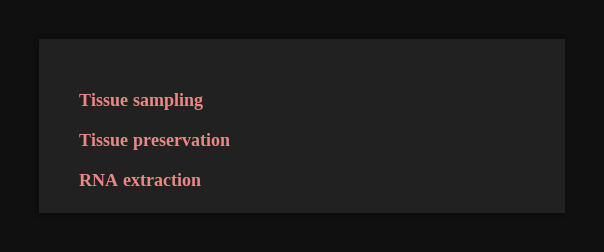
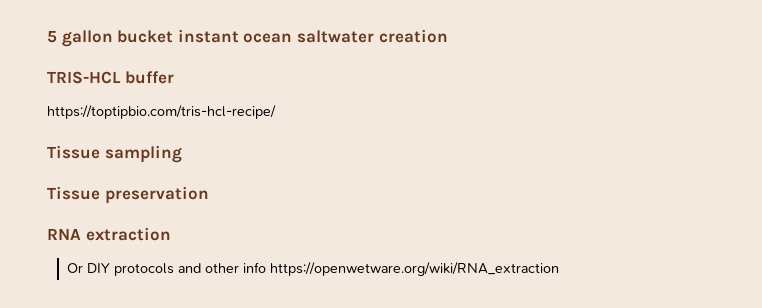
(79, 99) none -> [47,29,448,47] [47,71,174,84] [47,105,276,119] 5 gallon bucket instant ocean saltwater creation // TRIS-HCL buffer // https://toptipbio.com/tris-hcl-recipe/ //
(201, 179) none -> [67,262,560,276] // Or DIY protocols and other info https://openwetware.org/wiki/RNA_extraction

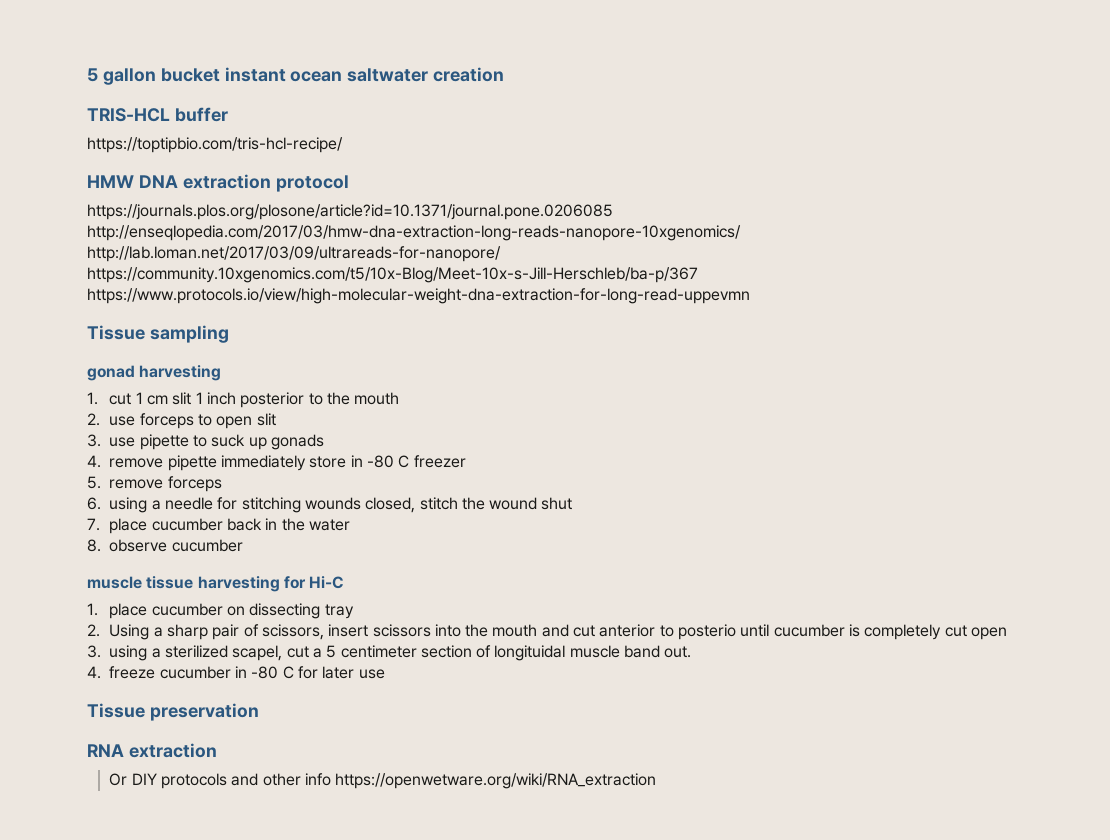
[47,145,182,163] Tissue sampling -> [87,174,349,192] [87,204,613,220] [87,225,741,241] [87,246,501,262] [87,267,698,283] [87,288,750,304] [87,325,229,343] [87,365,222,381] [87,392,400,408] [87,413,276,429] [87,434,324,450] [87,455,466,471] [87,476,222,492] [87,497,573,513] [87,518,350,534] [87,539,243,552] [87,576,345,592] [87,603,354,619] [87,624,1007,640] [87,645,692,661] [87,666,385,679] HMW DNA extraction protocol // https://journals.plos.org/plosone/article?id=10.1371/journal.pone.0206085 http://enseqlopedia.com/2017/03/hmw-dna-extraction-long-reads-nanopore-10xgenomics/ http://lab.loman.net/2017/03/09/ultrareads-for-nanopore/ https://community.10xgenomics.com/t5/10x-Blog/Meet-10x-s-Jill-Herschleb/ba-p/367 https://www.protocols.io/view/high-molecular-weight-dna-extraction-for-long-read-uppevmn // Tissue sampling // gonad harvesting // 1. cut 1 cm slit 1 inch posterior to the mouth // 2. use forceps to open slit // 3. use pipette to suck up gonads // 4. remove pipette immediately store in -80 C freezer // 5. remove forceps // 6. using a needle for stitching wounds closed, stitch the wound shut // 7. place cucumber back in the water // 8. observe cucumber // muscle tissue harvesting for Hi-C // 1. place cucumber on dissecting tray // 2. Using a sharp pair of scissors, insert scissors into the mouth and cut anterior to posterio until cucumber is completely cut open // 3. using a sterilized scapel, cut a 5 centimeter section of longituidal muscle band out. // 4. freeze cucumber in -80 C for later use

